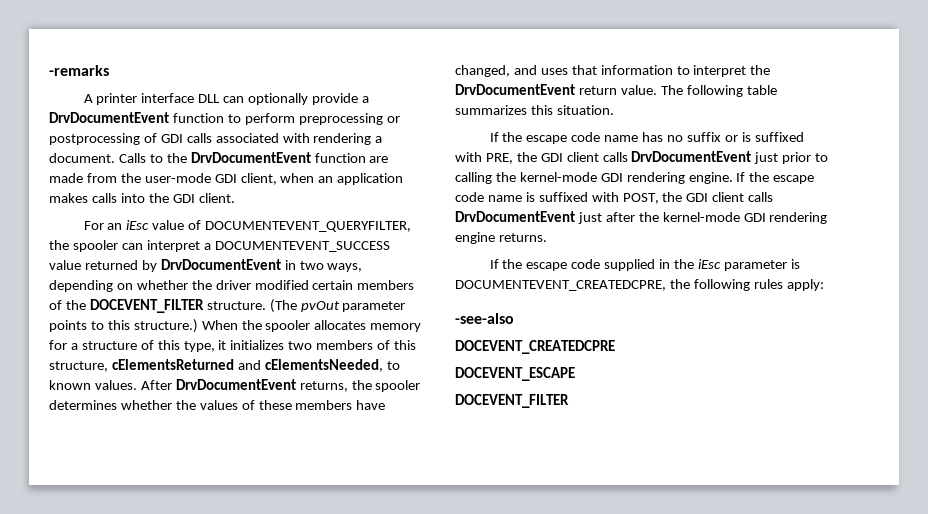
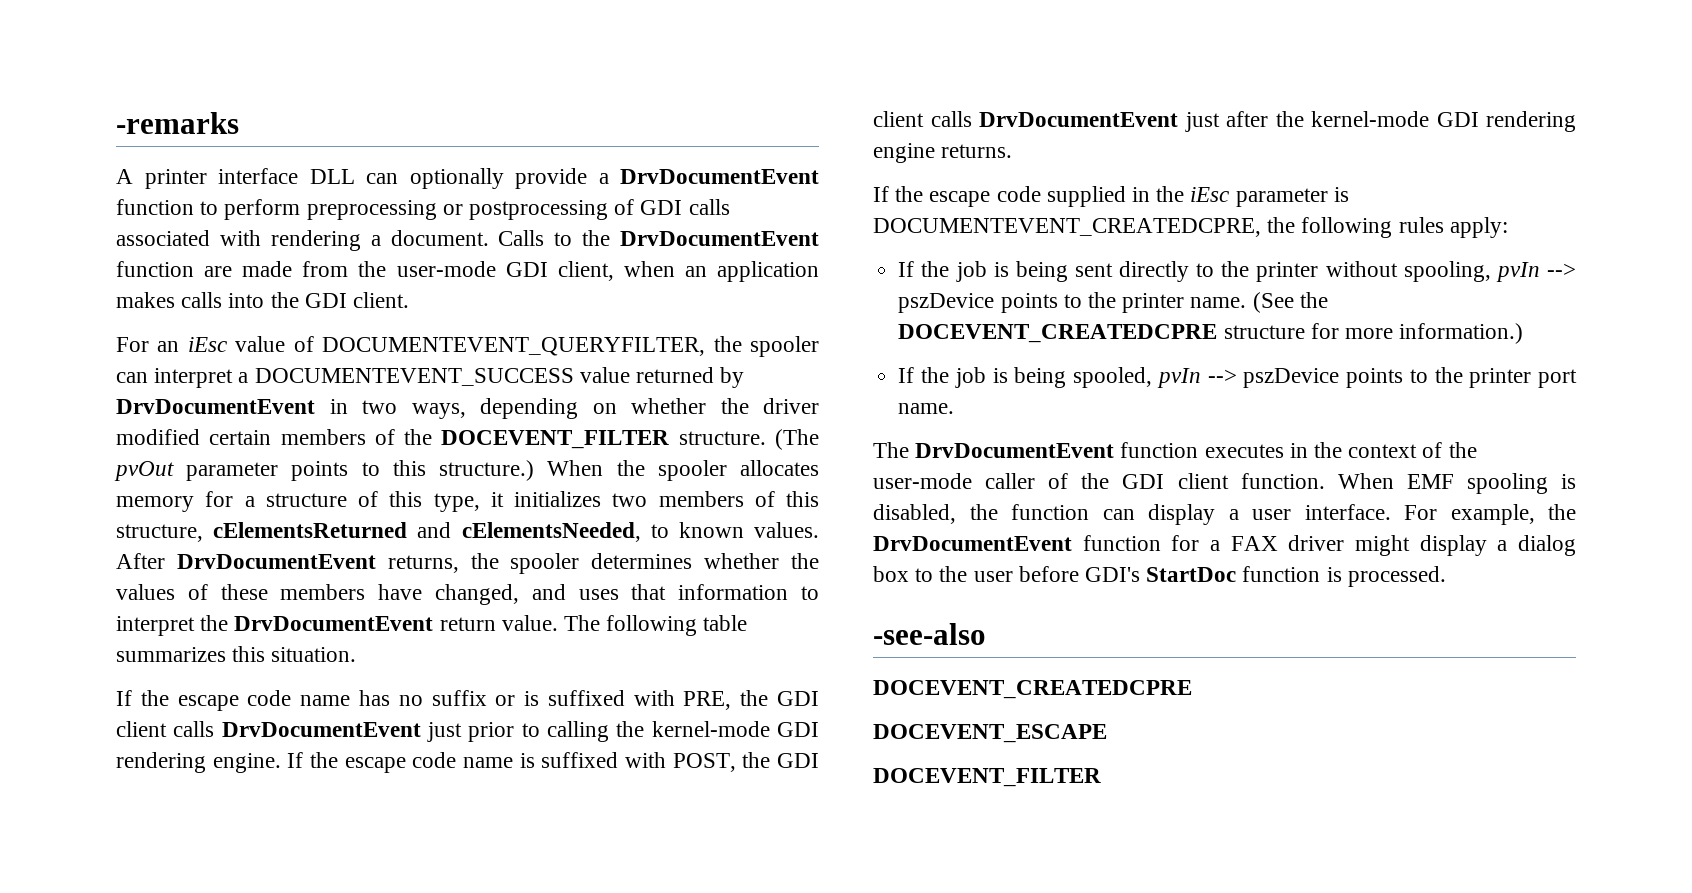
(824, 285) none -> [898,261,1577,282] [898,292,1328,313] [898,323,1524,344] [898,367,1578,388] [898,403,955,414] [873,442,1477,458] [873,473,1576,494] [873,504,1576,525] [873,535,1576,556] [873,566,1446,587] // If the job is being sent directly to the printer without spooling, pvIn --> pszDevice points to the printer name. (See the DOCEVENT_CREATEDCPRE structure for more information.) // If the job is being spooled, pvIn --> pszDevice points to the printer port name. // The DrvDocumentEvent function executes in the context of the user-mode caller of the GDI client function. When EMF spooling is disabled, the function can display a user interface. For example, the DrvDocumentEvent function for a FAX driver might display a dialog box to the user before GDI's StartDoc function is processed.

